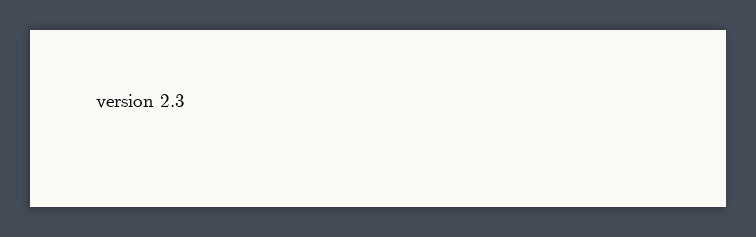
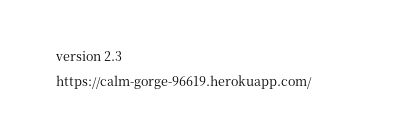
(185, 100) none -> [56,75,312,89] // https://calm-gorge-96619.herokuapp.com/

